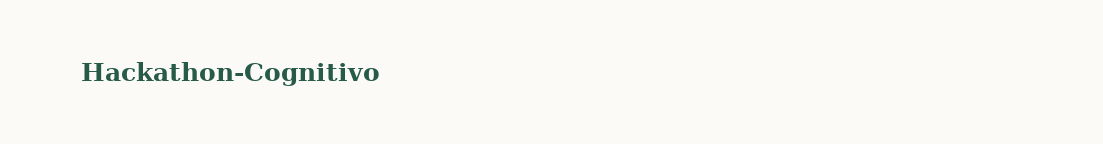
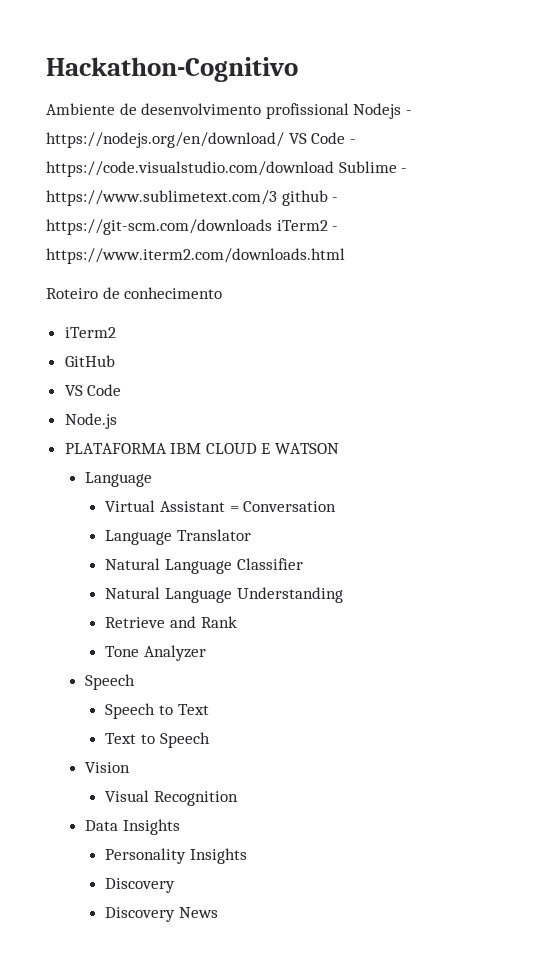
(380, 74) none -> [46,103,412,119] [46,132,356,148] [46,161,408,177] [46,190,339,206] [46,219,339,235] [46,248,345,264] [46,287,223,299] [64,327,116,338] [64,355,115,367] [64,384,122,396] [64,413,117,429] [64,443,340,454] [85,472,153,487] [105,500,337,512] [105,529,252,545] [105,558,303,574] [105,587,343,603] [105,616,237,628] [105,645,207,661] [85,674,136,690] [105,703,209,719] [105,732,210,748] [85,762,131,773] [105,790,239,806] [85,819,180,835] [105,848,248,864] [105,878,176,893] [105,907,219,922] // Ambiente de desenvolvimento profissional Nodejs - https://nodejs.org/en/download/ VS Code - https://code.visualstudio.com/download Sublime - https://www.sublimetext.com/3 github - https://git-scm.com/downloads iTerm2 - https://www.iterm2.com/downloads.html // Roteiro de conhecimento // iTerm2 // GitHub // VS Code // Node.js // PLATAFORMA IBM CLOUD E WATSON // Language // Virtual Assistant = Conversation // Language Translator // Natural Language Classifier // Natural Language Understanding // Retrieve and Rank // Tone Analyzer // Speech // Speech to Text // Text to Speech // Vision // Visual Recognition // Data Insights // Personality Insights // Discovery // Discovery News

